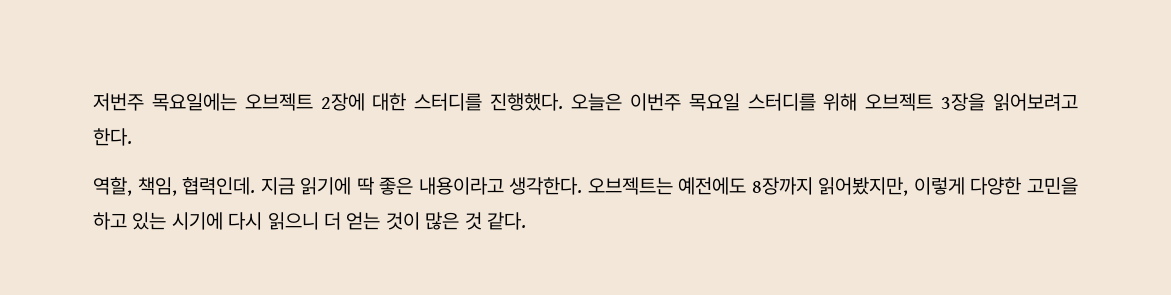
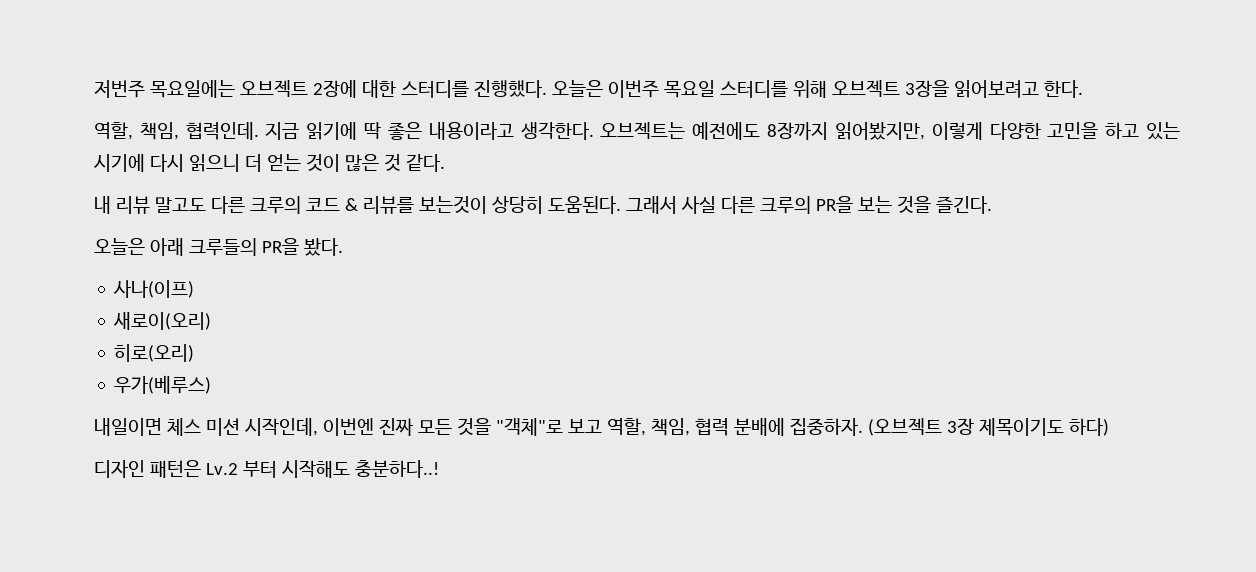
(526, 221) none -> [94,196,992,214] [94,238,343,256] [113,280,195,298] [113,312,212,330] [114,344,195,362] [114,375,212,394] [94,418,1109,436] [94,460,439,478] // 내 리뷰 말고도 다른 크루의 코드 & 리뷰를 보는것이 상당히 도움된다. 그래서 사실 다른 크루의 PR을 보는 것을 즐긴다. // 오늘은 아래 크루들의 PR을 봤다. // 사나(이프) // 새로이(오리) // 히로(오리) // 우가(베루스) // 내일이면 체스 미션 시작인데, 이번엔 진짜 모든 것을 "객체"로 보고 역할, 책임, 협력 분배에 집중하자. (오브젝트 3장 제목이기도 하다) // 디자인 패턴은 Lv.2 부터 시작해도 충분하다..!

